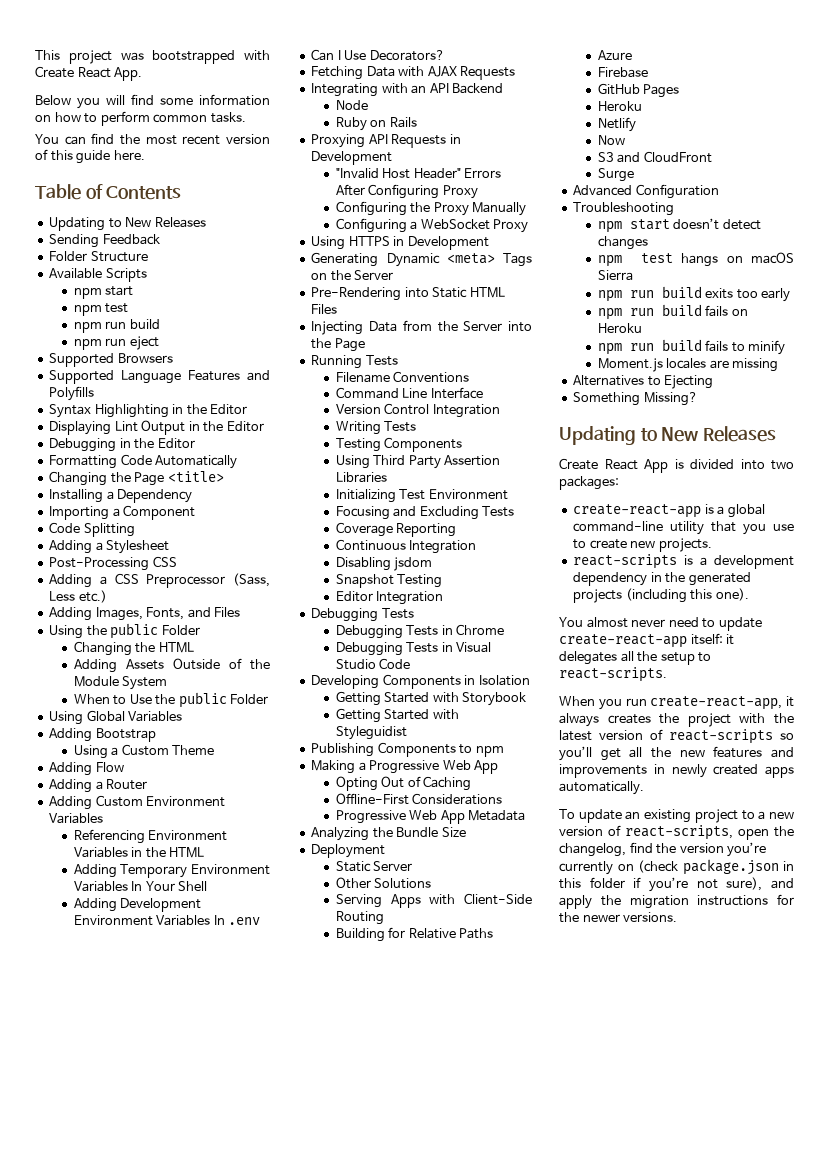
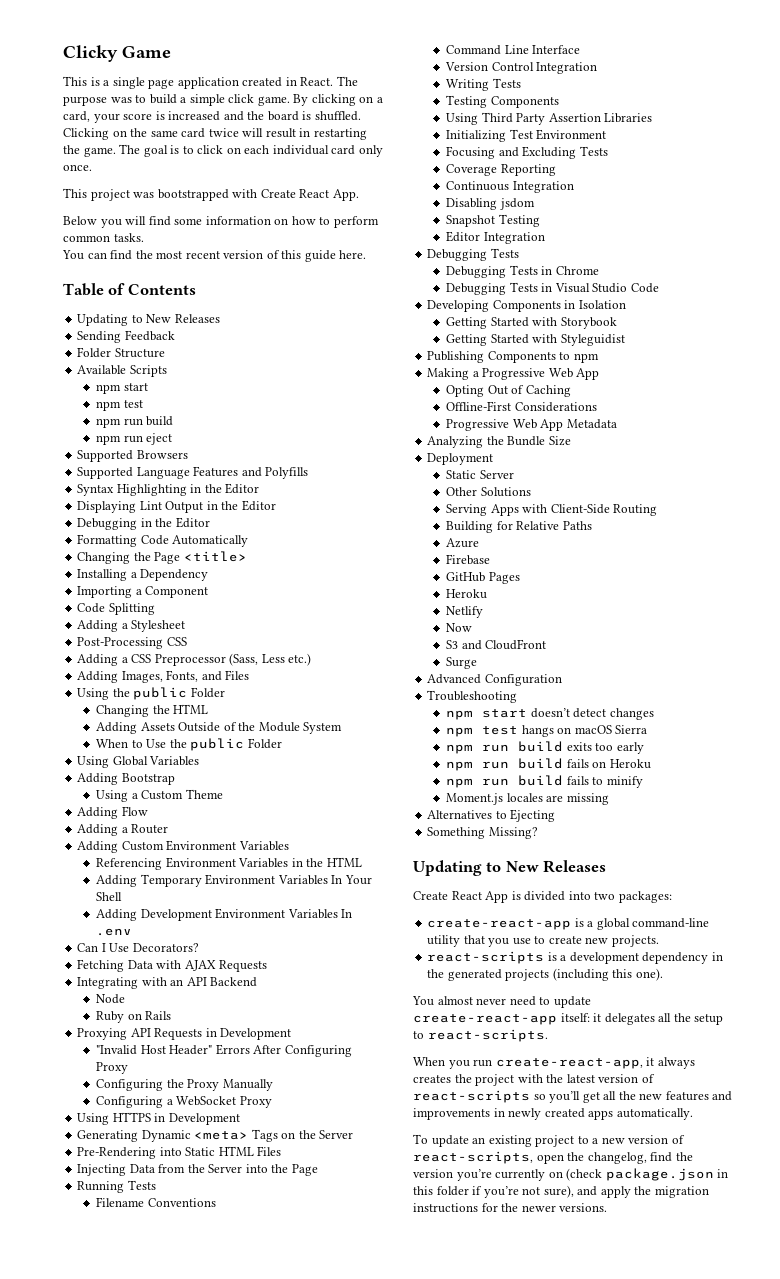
(35, 55) none -> [63,45,171,62] [63,76,358,89] [63,94,383,106] [63,111,361,123] [63,128,367,140] [63,144,383,157] [63,164,92,171] Clicky Game // This is a single page application created in React. The purpose was to build a simple click game. By clicking on a card, your score is increased and the board is shuffled. Clicking on the same card twice will result in restarting the game. The goal is to click on each individual card only once. //

